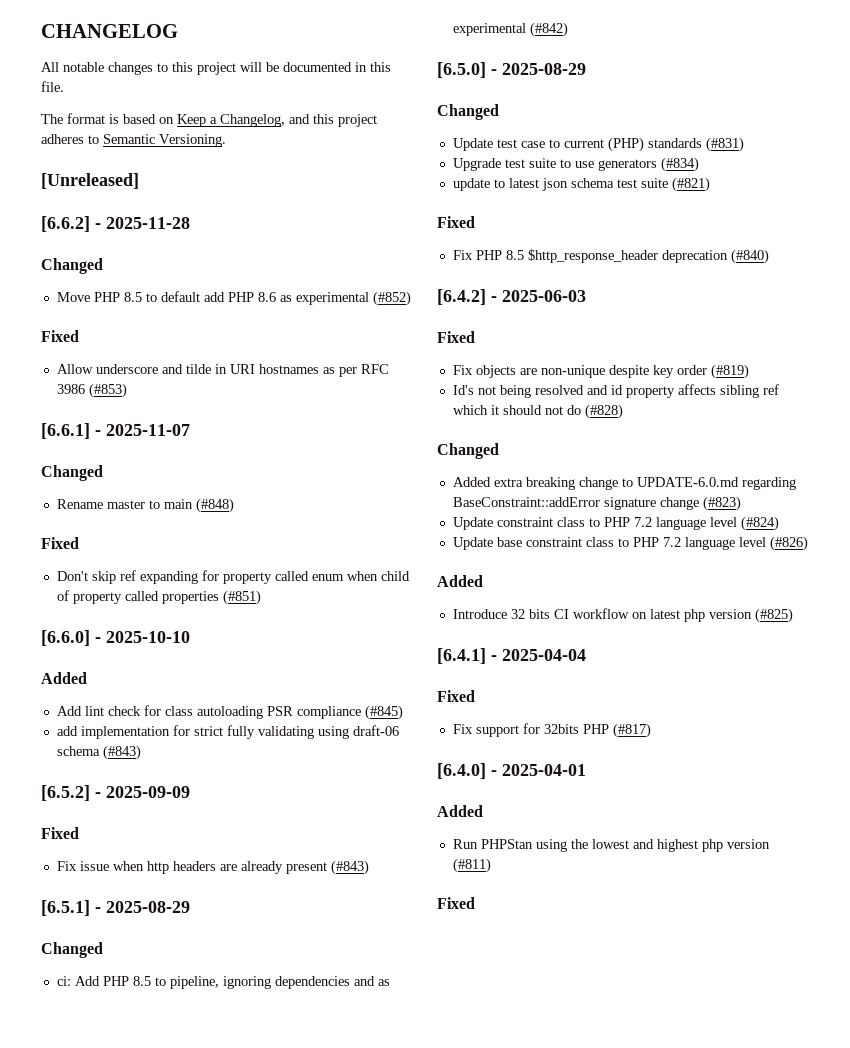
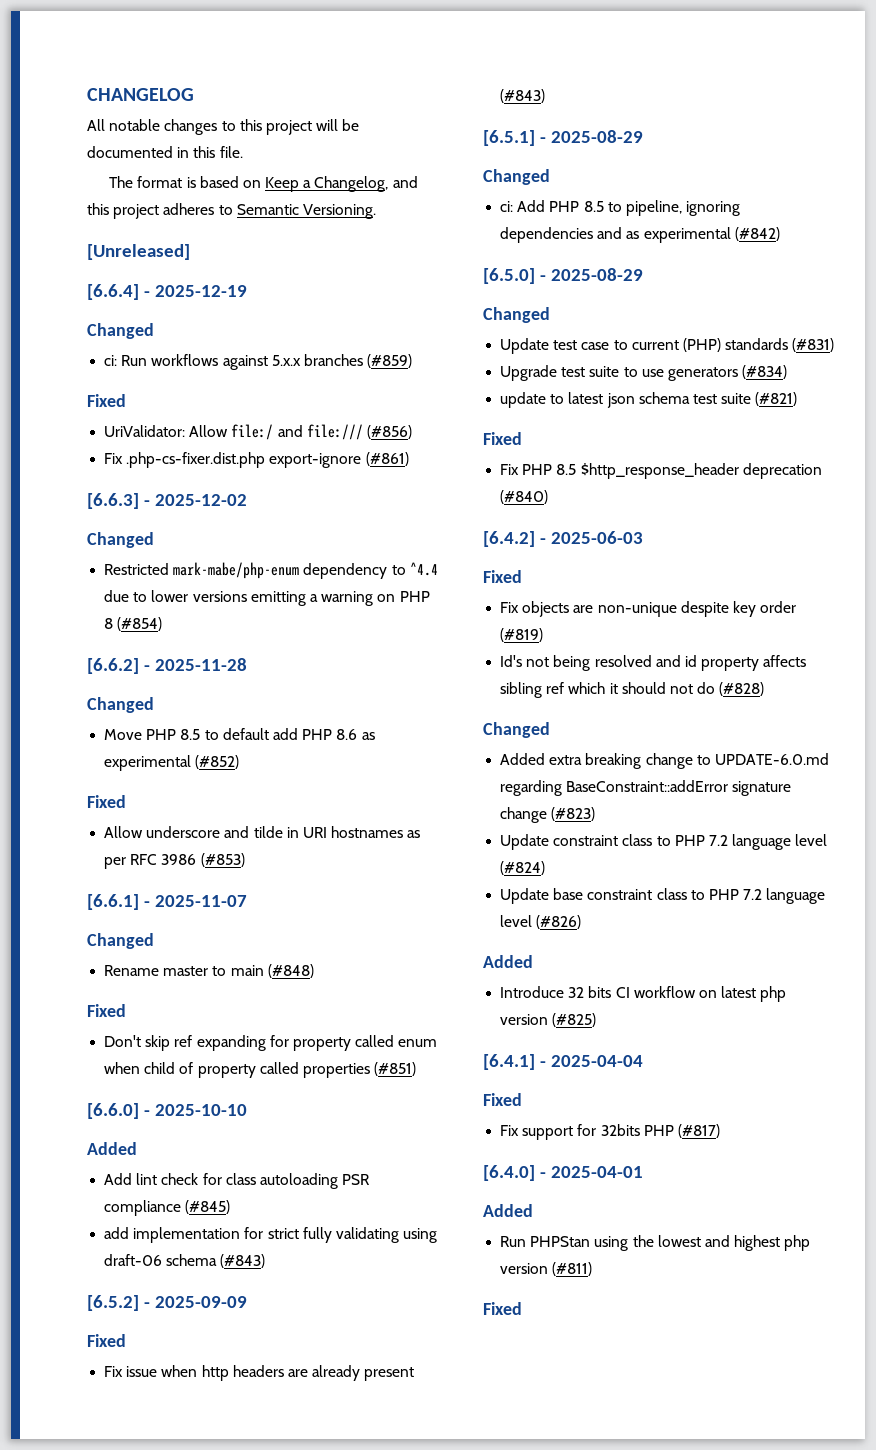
(139, 181) none -> [87,284,247,300] [87,323,154,339] [104,354,413,370] [87,394,126,407] [104,424,412,440] [104,452,409,468] [87,493,247,509] [87,532,154,548] [104,562,438,579] [104,590,430,606] [104,617,163,631] // [6.6.4] - 2025-12-19 // Changed // ci: Run workflows against 5.x.x branches (#859) // Fixed // UriValidator: Allow file:/ and file:/// (#856) // Fix .php-cs-fixer.dist.php export-ignore (#861) // [6.6.3] - 2025-12-02 // Changed // Restricted mark-mabe/php-enum dependency to ^4.4 due to lower versions emitting a warning on PHP 8 (#854)

